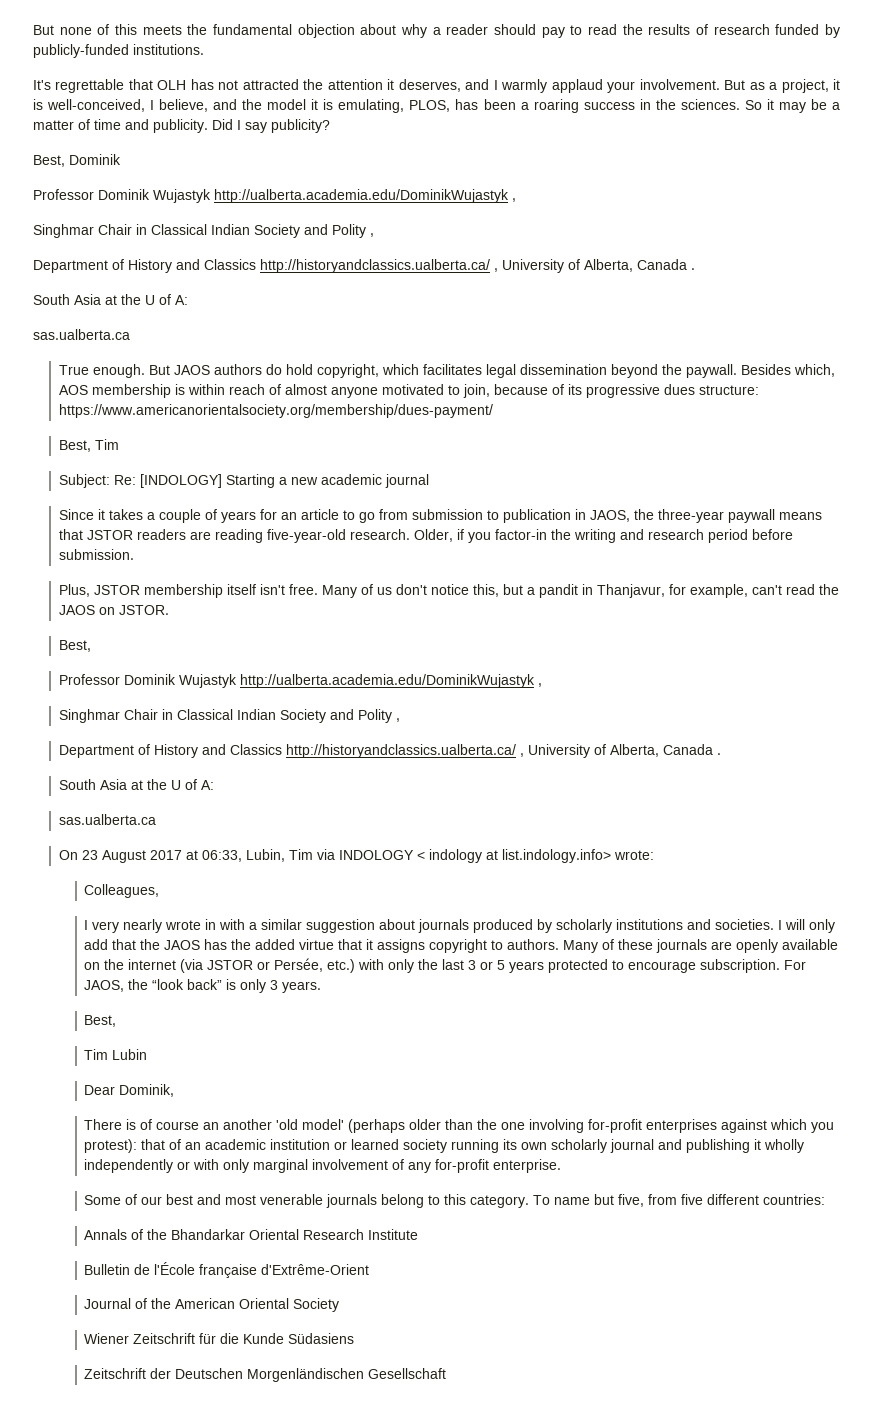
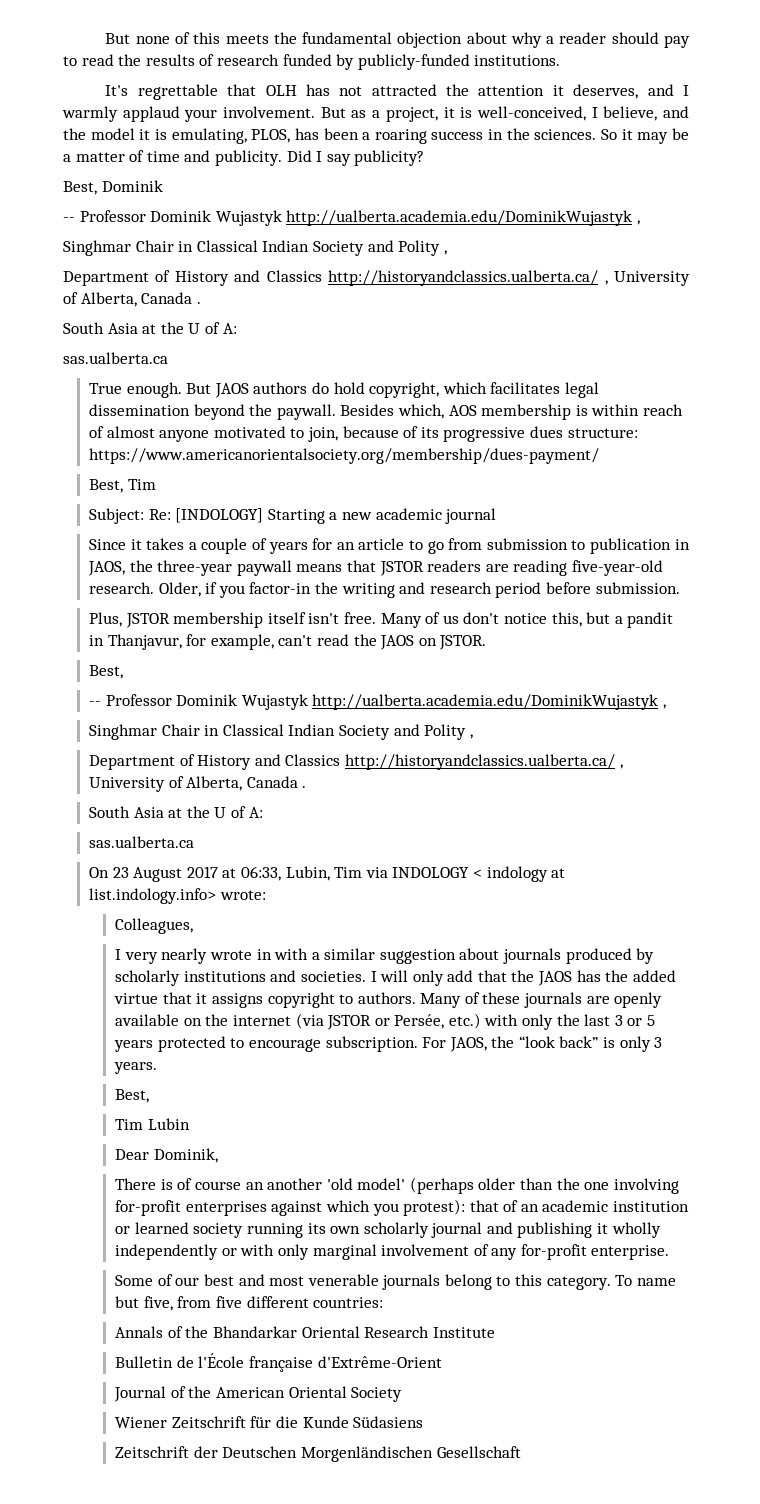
(121, 159) none -> [63,217,75,222] --
(91, 646) none -> [89,701,102,706] --

